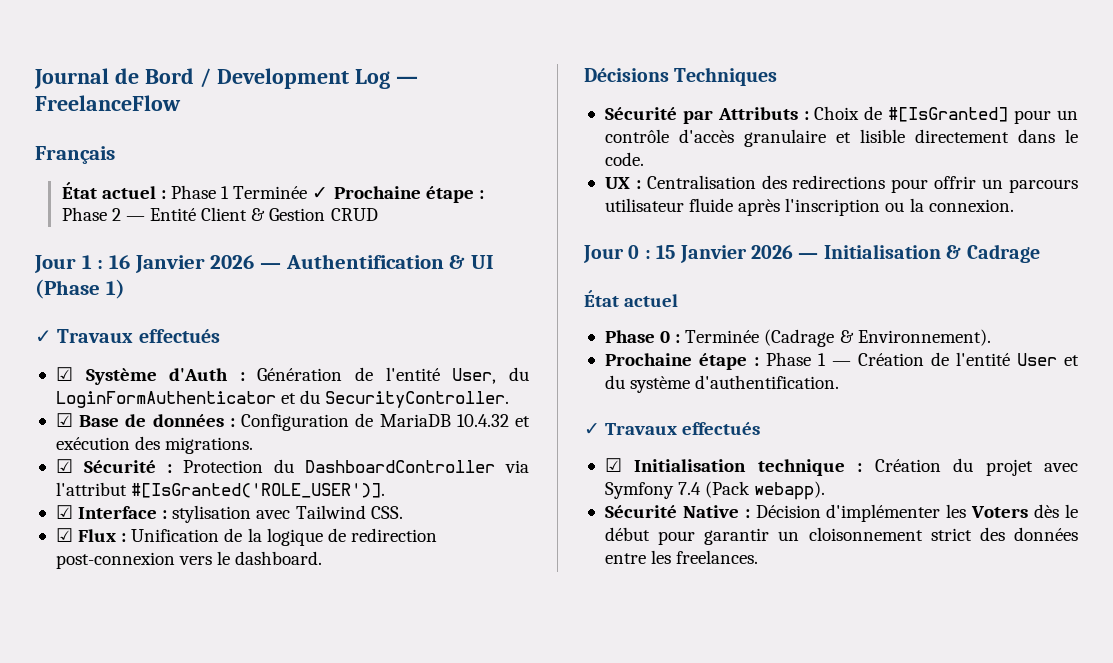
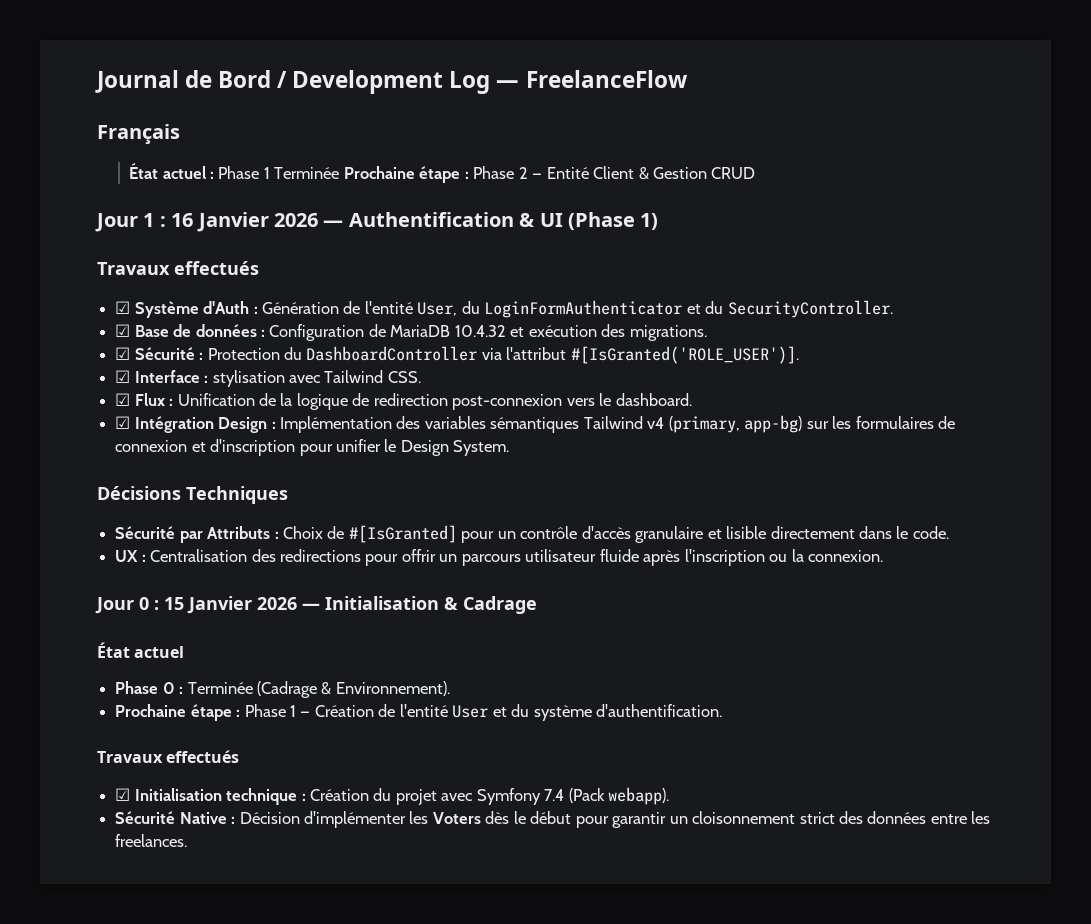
[312,187,329,199] ✓ -> (340, 173) none
[35,330,52,343] ✓ -> (659, 221) none
(323, 558) none -> [115,415,955,433] [115,439,510,456] // ☑ Intégration Design : Implémentation des variables sémantiques Tailwind v4 (primary, app-bg) sur les formulaires de connexion et d'inscription pour unifier le Design System.
[584,423,600,435] ✓ -> (723, 710) none

